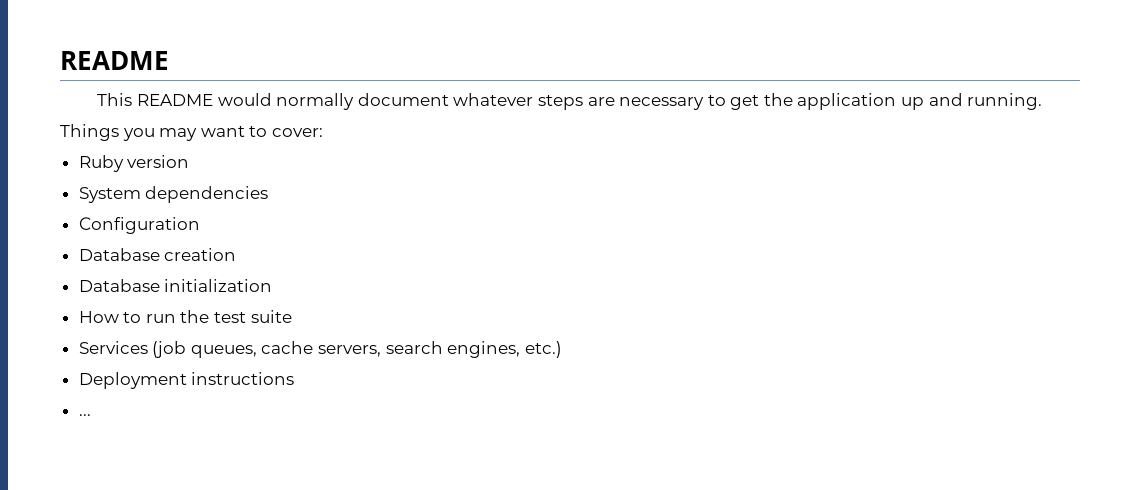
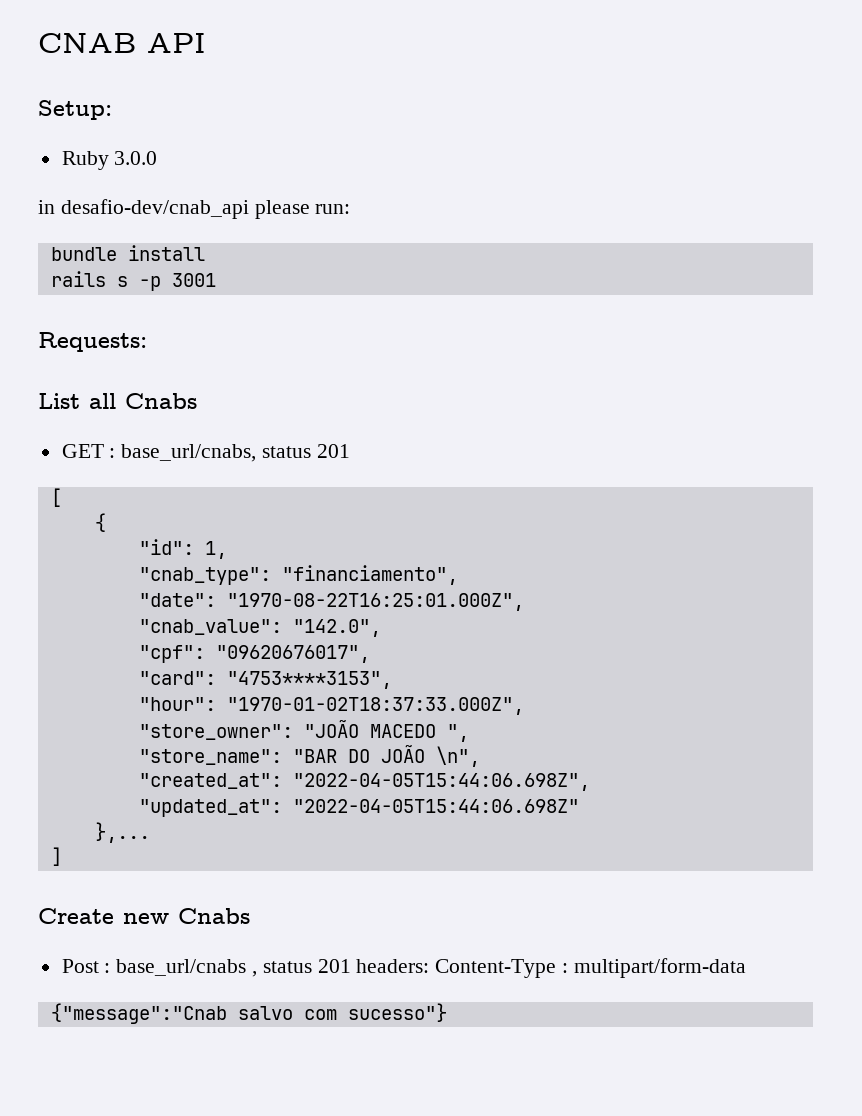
[60,51,169,70] [97,93,1043,110] [60,124,323,141] [78,155,190,172] [78,186,269,203] [78,217,200,234] [78,248,237,261] [78,279,273,292] [78,310,292,323] [78,341,562,358] [78,372,295,389] [78,414,91,416] README // This README would normally document whatever steps are necessary to get the application up and running. // Things you may want to cover: // Ruby version // System dependencies // Configuration // Database creation // Database initialization // How to run the test suite // Services (job queues, cache servers, search engines, etc.) // Deployment instructions // ... -> [38,33,206,53] [38,100,112,120] [61,151,158,170] [38,199,351,219] [50,245,205,261] [50,271,216,291] [38,332,147,352] [38,393,197,409] [61,444,350,462] [50,488,62,507] [94,513,106,532] [138,539,227,559] [138,565,458,585] [138,593,524,611] [138,619,381,637] [138,645,370,663] [138,671,392,689] [138,697,524,715] [138,720,469,742] [138,745,480,767] [138,773,590,791] [138,799,579,817] [94,822,150,843] [50,847,62,866] [38,908,250,924] [61,958,746,978] [50,1003,447,1024] CNAB API // Setup: // Ruby 3.0.0 // in desafio-dev/cnab_api please run: // bundle install // rails s -p 3001 // Requests: // List all Cnabs // GET : base_url/cnabs, status 201 // [ // { // "id": 1, // "cnab_type": "financiamento", // "date": "1970-08-22T16:25:01.000Z", // "cnab_value": "142.0", // "cpf": "09620676017", // "card": "4753****3153", // "hour": "1970-01-02T18:37:33.000Z", // "store_owner": "JOÃO MACEDO ", // "store_name": "BAR DO JOÃO \n", // "created_at": "2022-04-05T15:44:06.698Z", // "updated_at": "2022-04-05T15:44:06.698Z" // },... // ] // Create new Cnabs // Post : base_url/cnabs , status 201 headers: Content-Type : multipart/form-data // {"message":"Cnab salvo com sucesso"}

